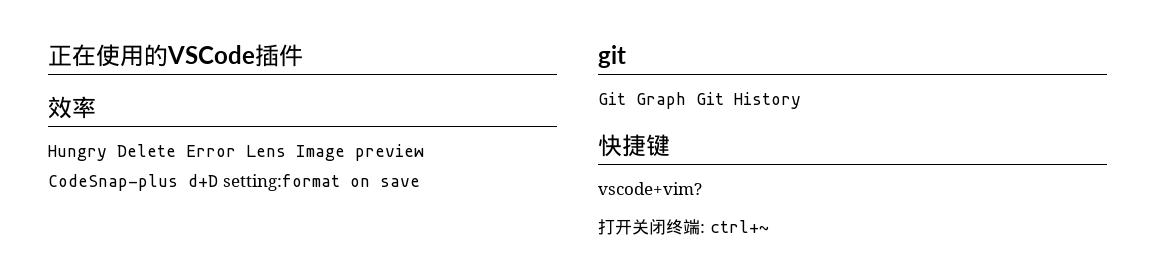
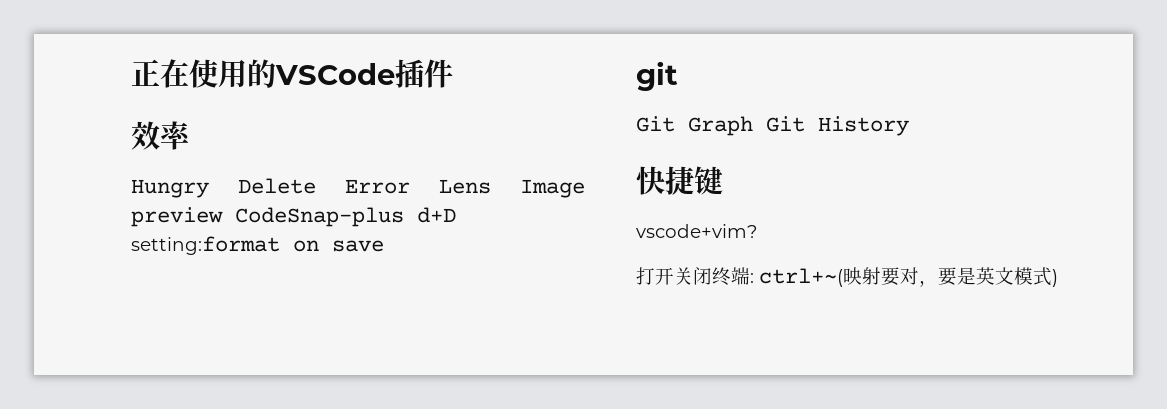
[709,220,769,233] ctrl+~ -> [759,267,1058,287] ctrl+~(映射要对，要是英文模式)

